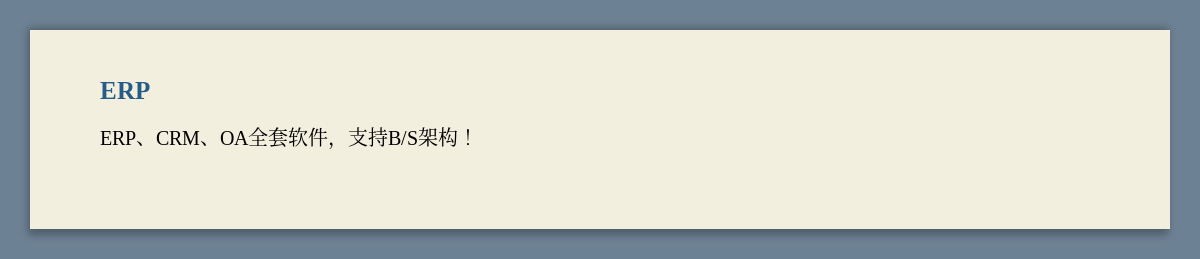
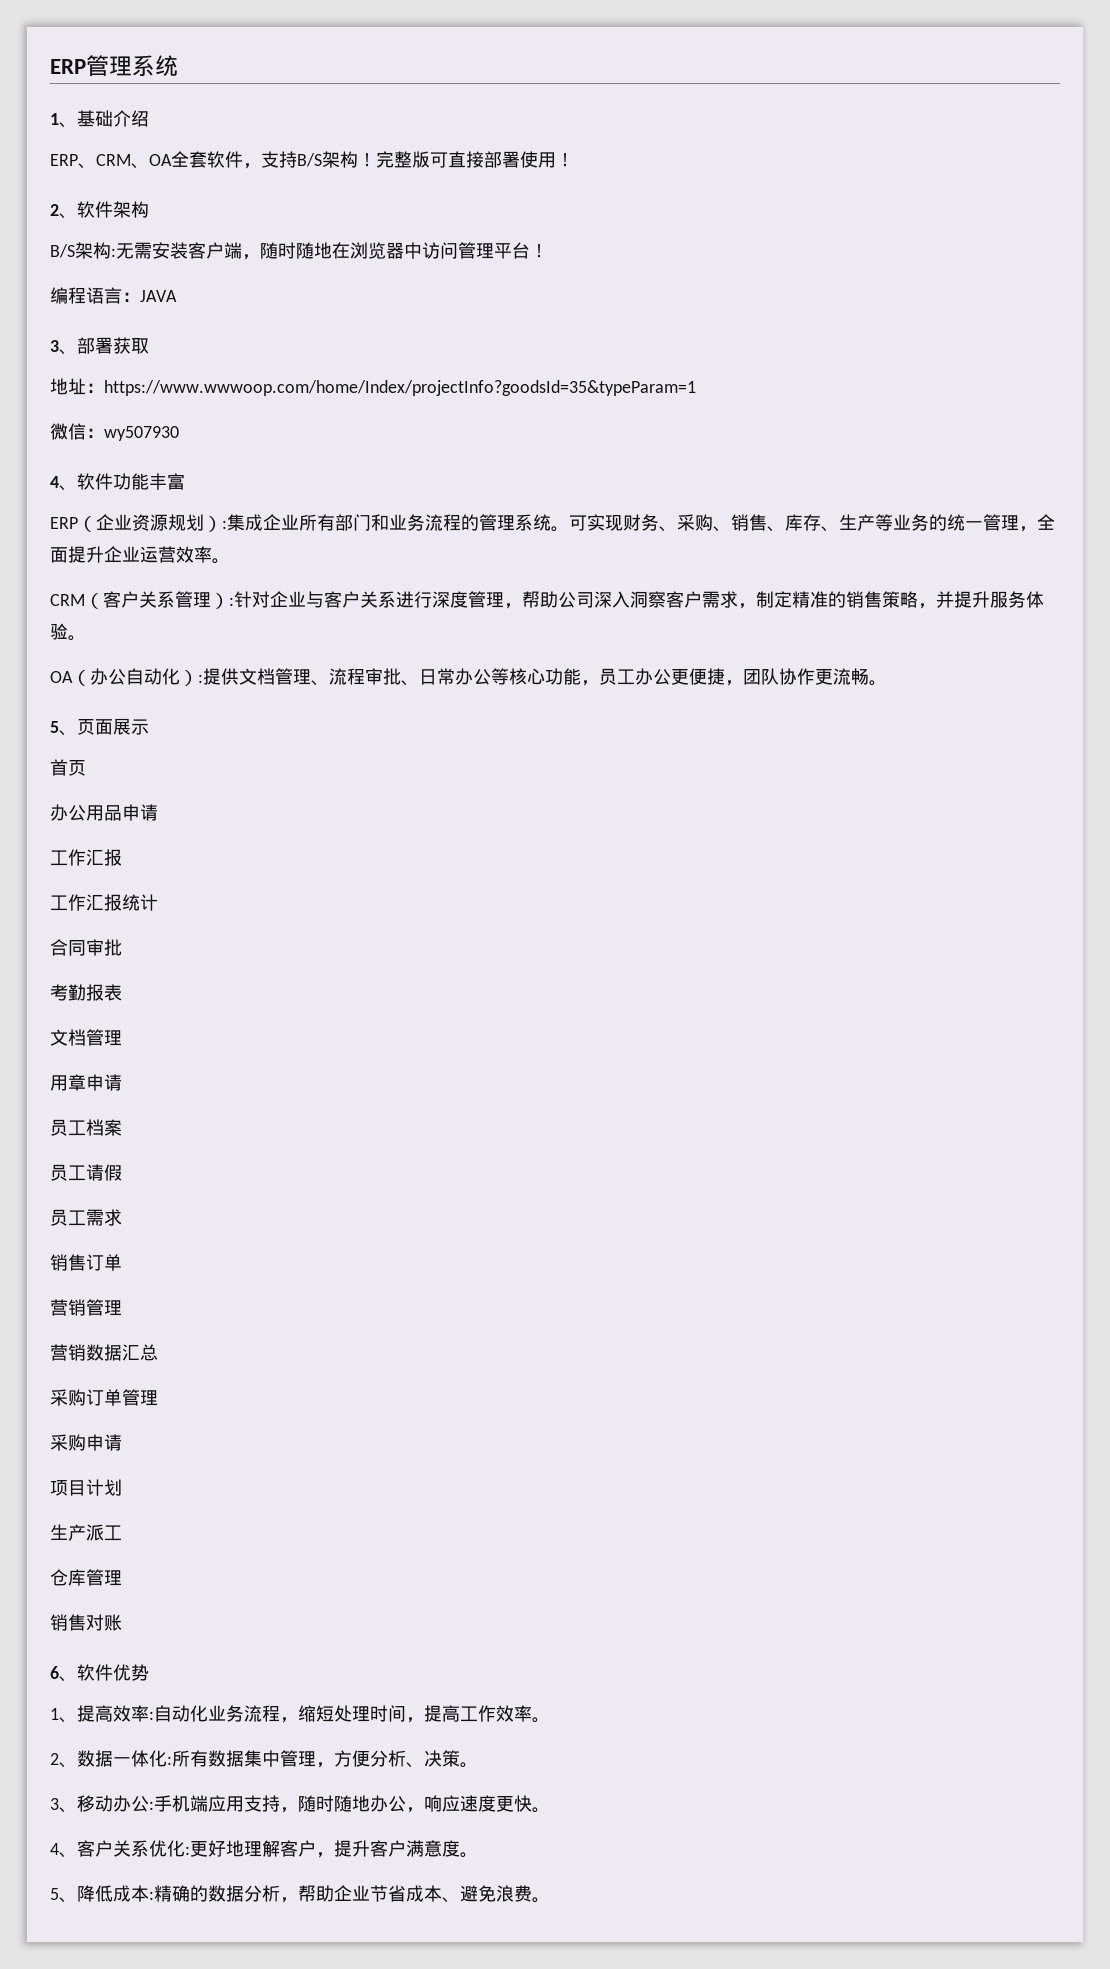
[100,82,150,99] ERP -> [50,55,178,77] [50,110,149,128] ERP管理系统 // 1、基础介绍
(478, 137) none -> [376,151,574,168] [50,201,149,219] [50,242,548,260] [50,287,177,304] [50,337,149,355] [50,378,696,396] [50,423,179,441] [50,473,185,491] [50,514,1055,532] [50,546,230,564] [50,591,1044,609] [50,623,86,641] [50,668,887,686] [50,718,149,736] [50,759,86,776] [50,804,158,821] [50,849,122,866] [50,894,158,911] [50,939,122,956] [50,984,122,1001] [50,1029,122,1046] [50,1074,122,1091] [50,1119,122,1136] [50,1164,122,1181] [50,1209,122,1226] [50,1254,122,1271] [50,1299,122,1316] [50,1344,158,1361] [50,1389,158,1406] [50,1434,122,1451] [50,1479,122,1496] [50,1524,122,1541] [50,1569,122,1586] [50,1614,122,1631] [50,1664,149,1682] [50,1705,550,1723] [50,1750,478,1768] [50,1795,550,1813] [50,1840,478,1858] [50,1885,550,1903] 完整版可直接部署使用！ // 2、软件架构 // B/S架构:无需安装客户端，随时随地在浏览器中访问管理平台！ // 编程语言：JAVA // 3、部署获取 // 地址：https://www.wwwoop.com/home/Index/projectInfo?goodsId=35&typeParam=1 // 微信：wy507930 // 4、软件功能丰富 // ERP（企业资源规划）:集成企业所有部门和业务流程的管理系统。可实现财务、采购、销售、库存、生产等业务的统一管理，全面提升企业运营效率。 // CRM（客户关系管理）:针对企业与客户关系进行深度管理，帮助公司深入洞察客户需求，制定精准的销售策略，并提升服务体验。 // OA（办公自动化）:提供文档管理、流程审批、日常办公等核心功能，员工办公更便捷，团队协作更流畅。 // 5、页面展示 // 首页 // 办公用品申请 // 工作汇报 // 工作汇报统计 // 合同审批 // 考勤报表 // 文档管理 // 用章申请 // 员工档案 // 员工请假 // 员工需求 // 销售订单 // 营销管理 // 营销数据汇总 // 采购订单管理 // 采购申请 // 项目计划 // 生产派工 // 仓库管理 // 销售对账 // 6、软件优势 // 1、提高效率:自动化业务流程，缩短处理时间，提高工作效率。 // 2、数据一体化:所有数据集中管理，方便分析、决策。 // 3、移动办公:手机端应用支持，随时随地办公，响应速度更快。 // 4、客户关系优化:更好地理解客户，提升客户满意度。 // 5、降低成本:精确的数据分析，帮助企业节省成本、避免浪费。

